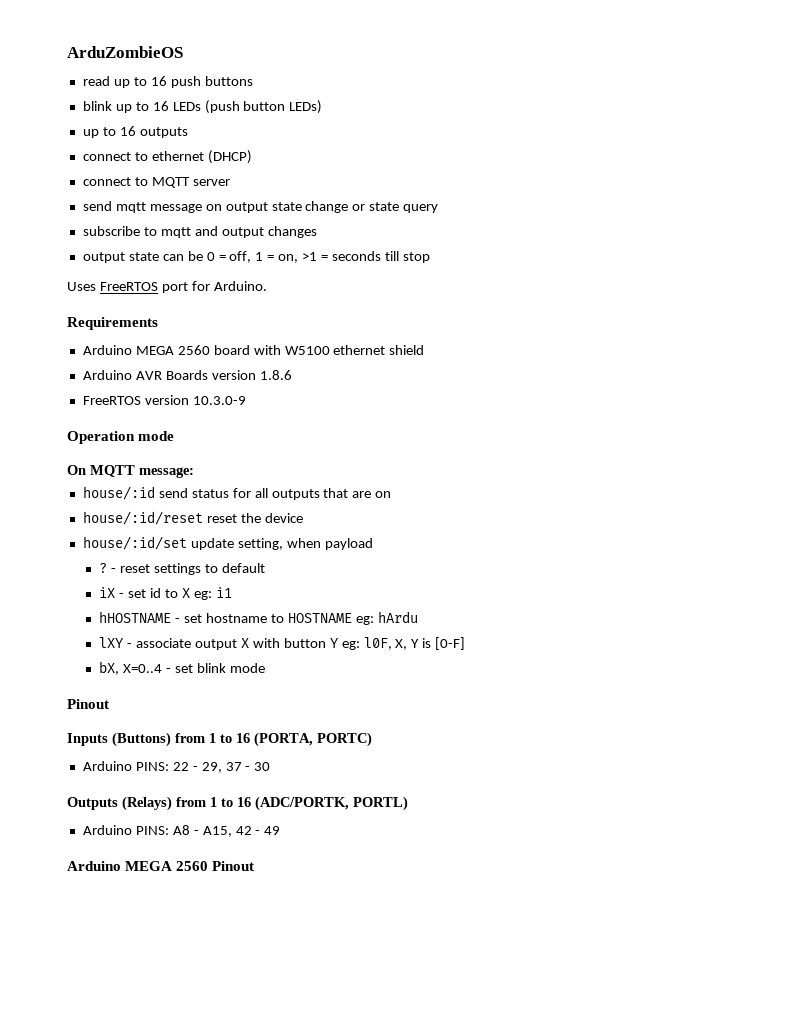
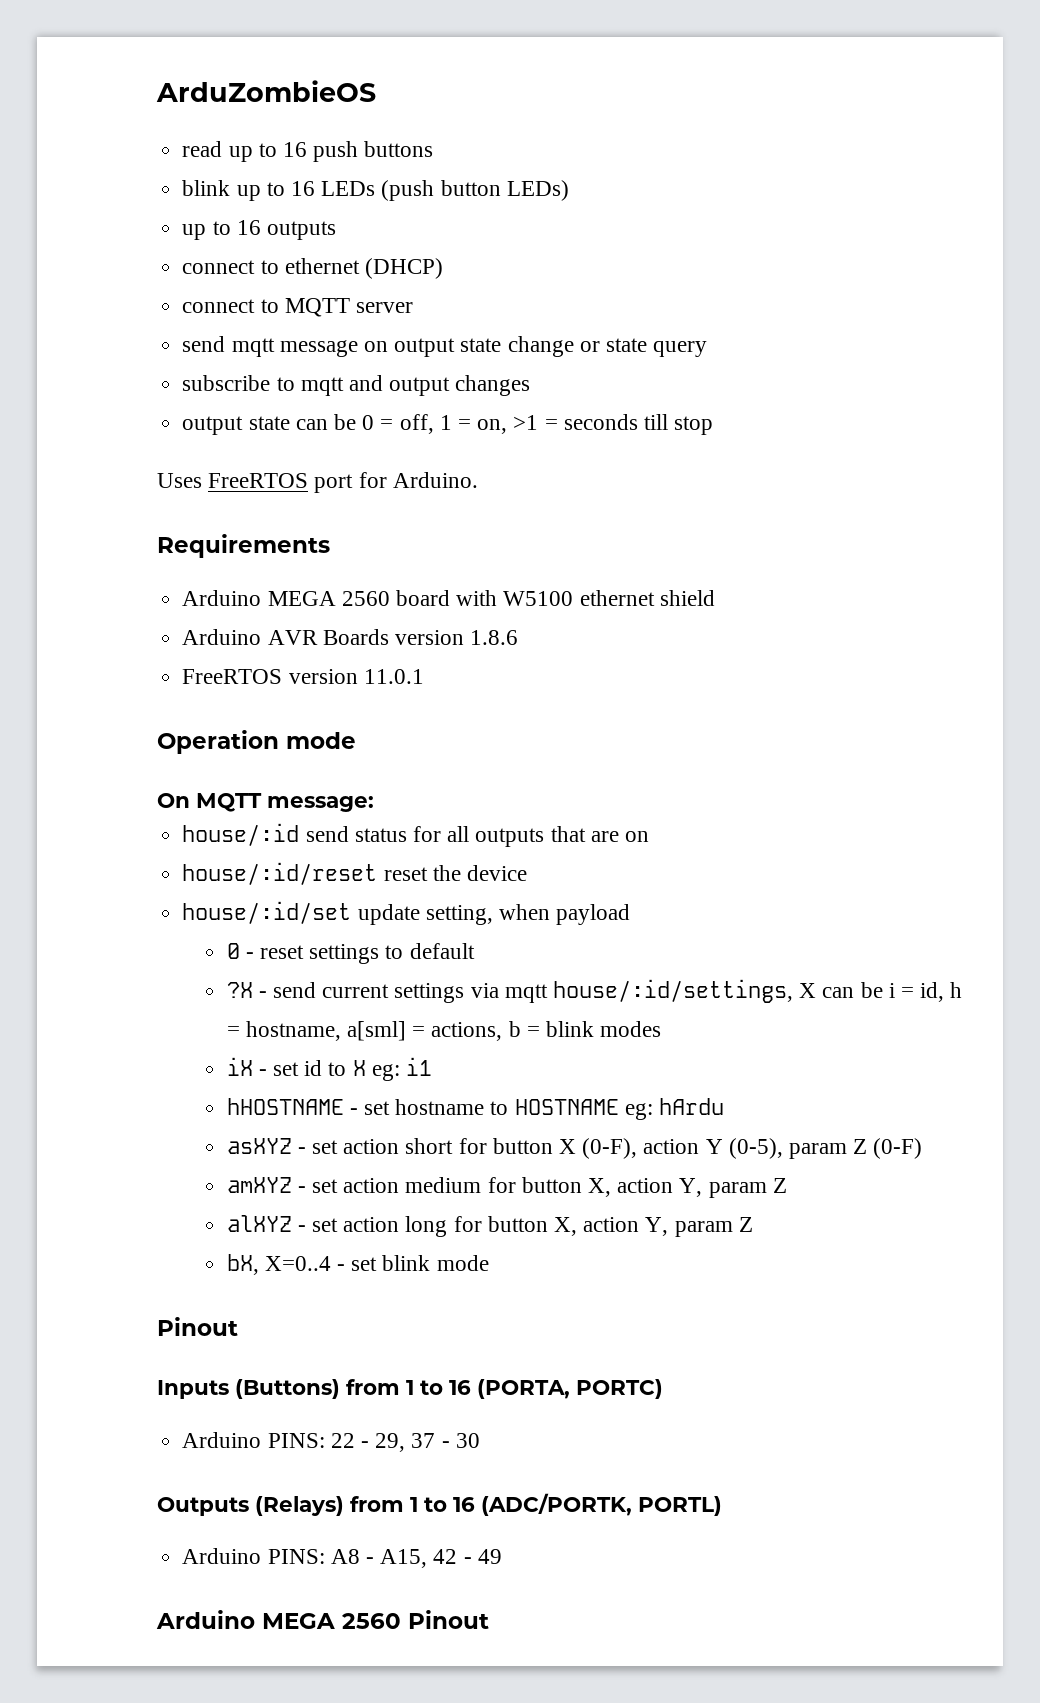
[192,396,246,405] 10.3.0-9 -> [363,669,424,684] 11.0.1
[99,563,108,573] ? -> [226,943,240,959] 0
(265, 568) none -> [226,979,963,1003] [226,1021,662,1041] // ?X - send current settings via mqtt house/:id/settings, X can be i = id, h = hostname, a[sml] = actions, b = blink modes
[99,637,466,650] lXY - associate output X with button Y eg: l0F, X, Y is [0-F] -> [226,1138,923,1159] [226,1177,787,1198] [226,1215,753,1237] asXYZ - set action short for button X (0-F), action Y (0-5), param Z (0-F) // amXYZ - set action medium for button X, action Y, param Z // alXYZ - set action long for button X, action Y, param Z

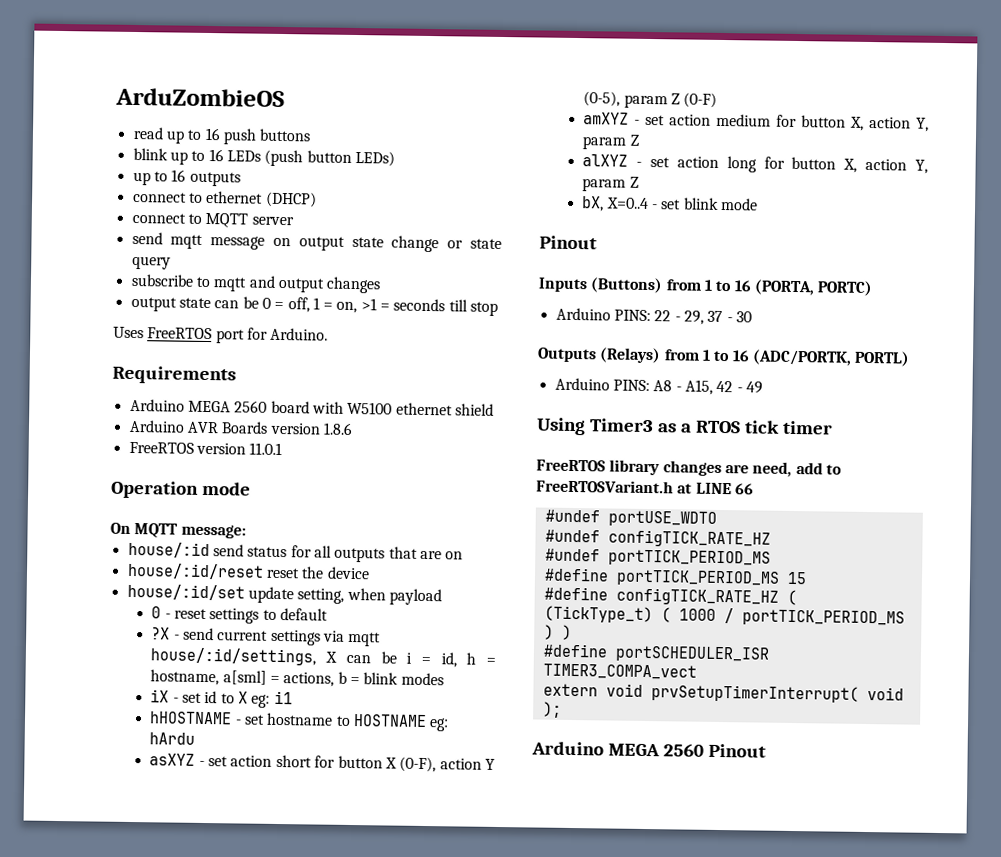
(502, 1556) none -> [536,417,833,436] [536,459,842,477] [536,479,754,495] [544,509,717,527] [544,529,771,548] [544,548,771,567] [543,567,807,587] [543,586,797,606] [543,605,905,627] [543,624,572,640] [542,643,770,663] [542,663,697,680] [542,683,904,703] [542,701,562,718] // Using Timer3 as a RTOS tick timer // FreeRTOS library changes are need, add to FreeRTOSVariant.h at LINE 66 // #undef portUSE_WDTO // #undef configTICK_RATE_HZ // #undef portTICK_PERIOD_MS // #define portTICK_PERIOD_MS 15 // #define configTICK_RATE_HZ ( (TickType_t) ( 1000 / portTICK_PERIOD_MS ) ) // #define portSCHEDULER_ISR TIMER3_COMPA_vect // extern void prvSetupTimerInterrupt( void );

